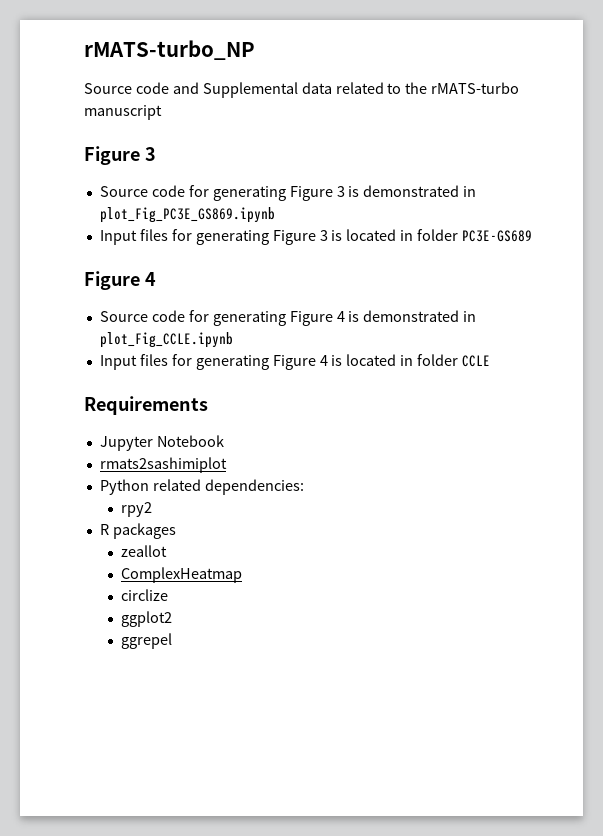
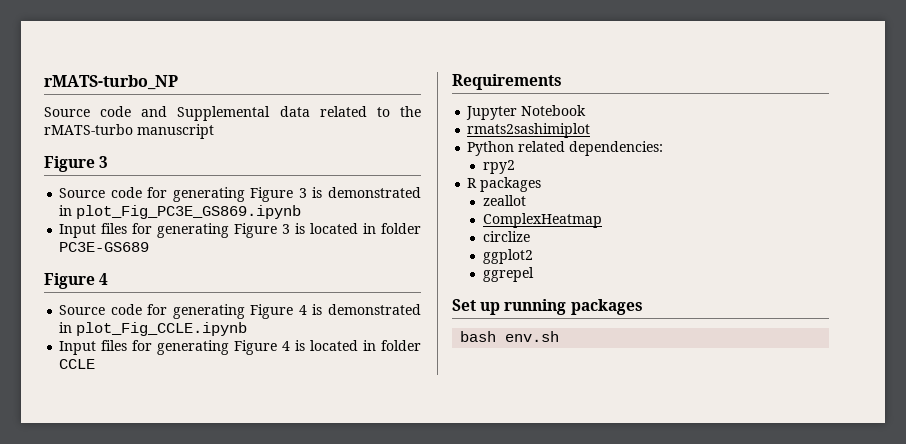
(172, 641) none -> [452,299,643,315] [460,331,560,342] // Set up running packages // bash env.sh

